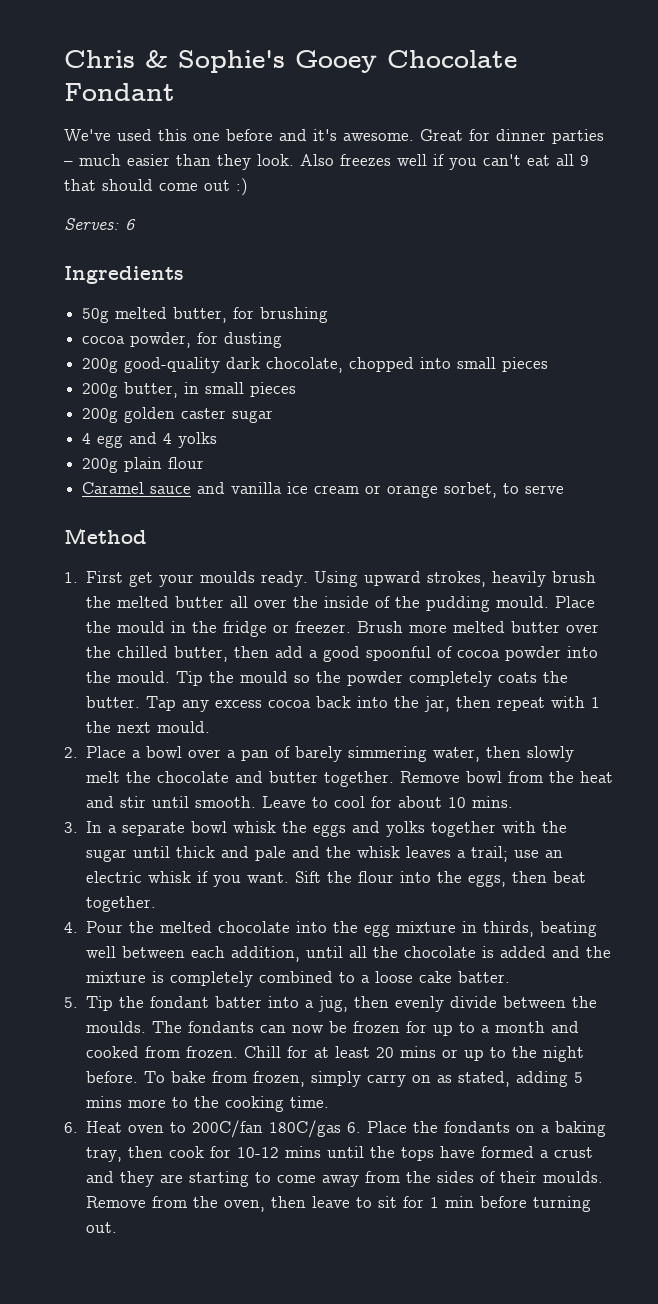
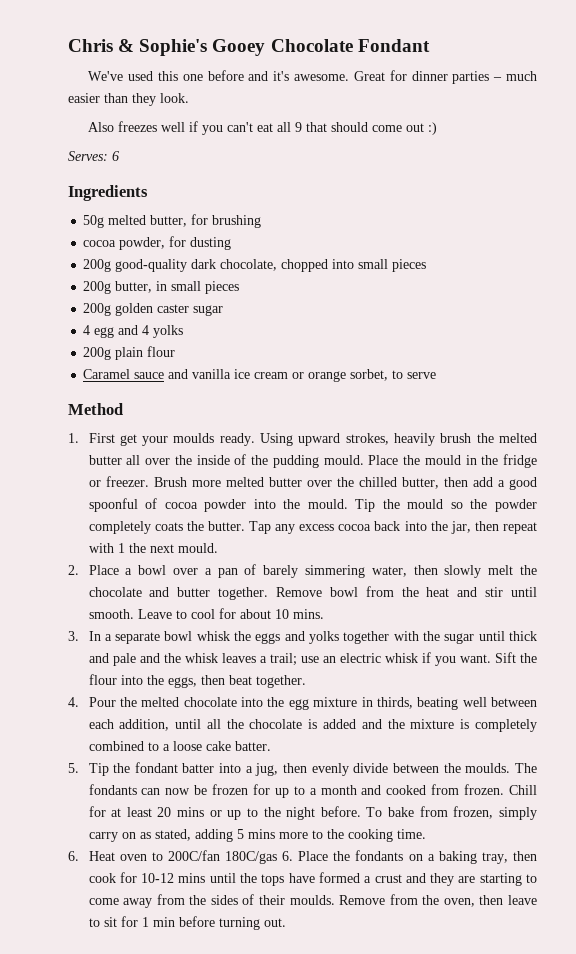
(294, 160) none -> (189, 98) //

